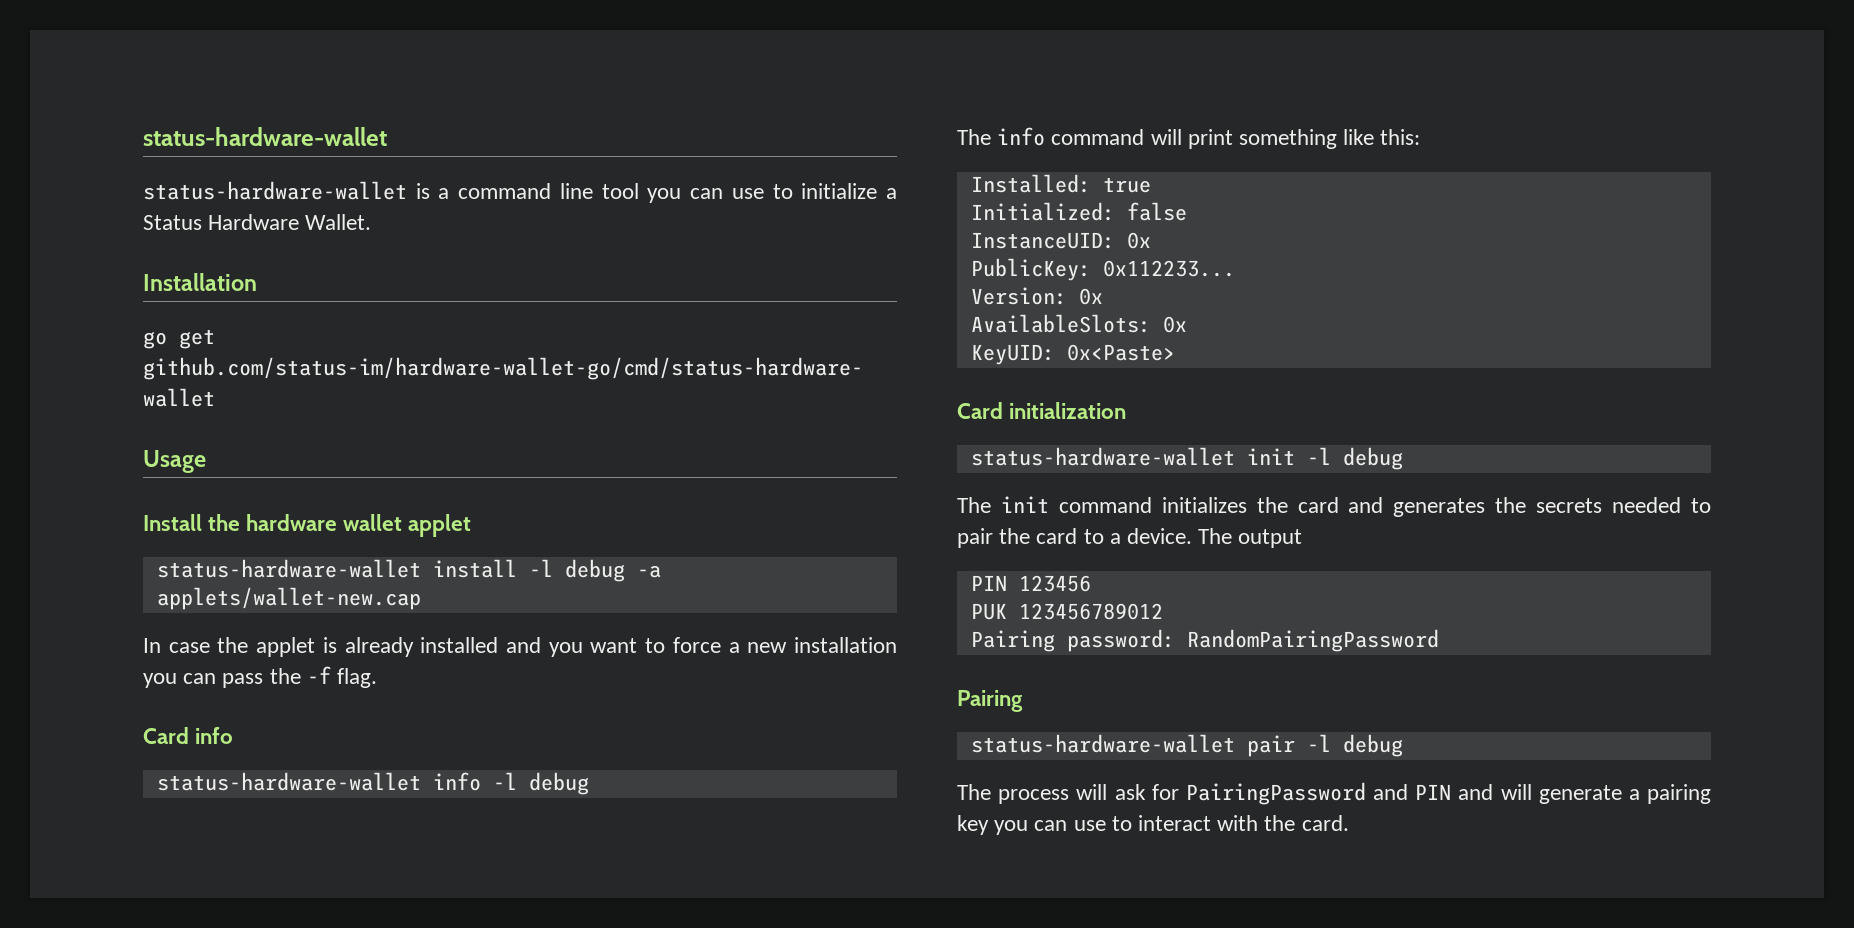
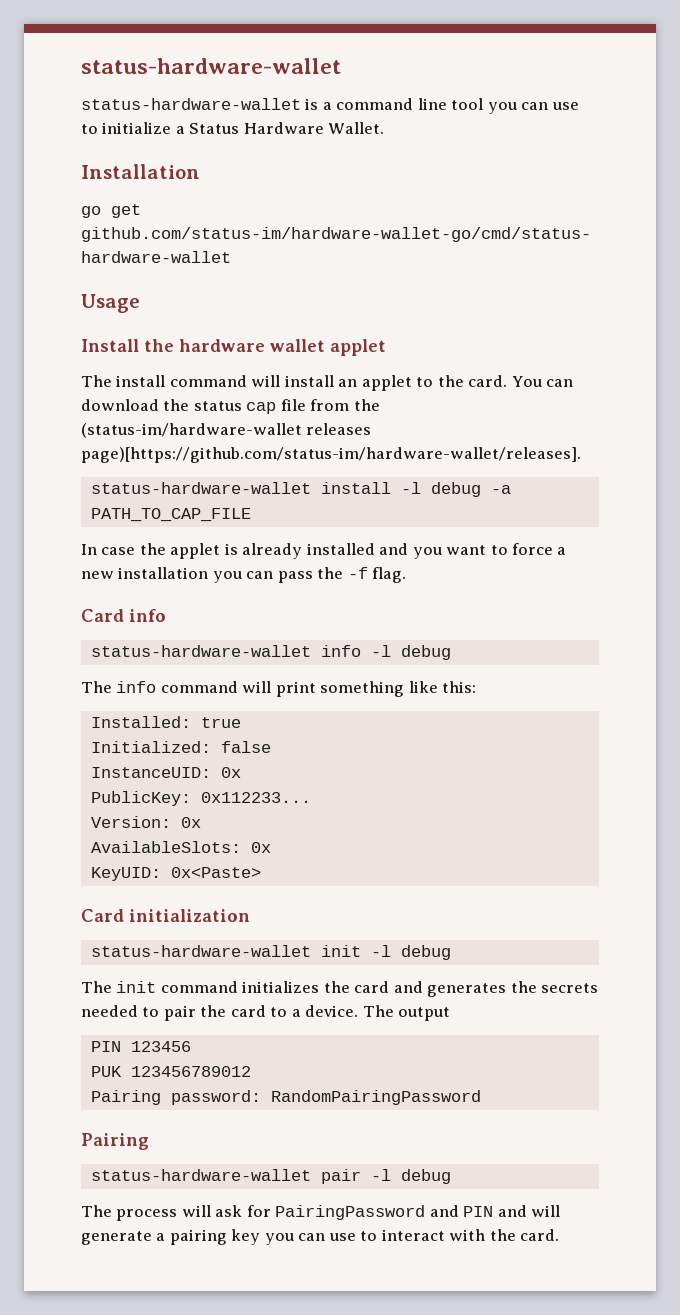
(472, 525) none -> [81,375,573,391] [81,399,380,414] [81,423,372,438] [81,447,581,463] // The install command will install an applet to the card. You can download the status cap file from the (status-im/hardware-wallet releases page)[https://github.com/status-im/hardware-wallet/releases].
[156,587,421,610] applets/wallet-new.cap -> [90,508,251,522] PATH_TO_CAP_FILE

